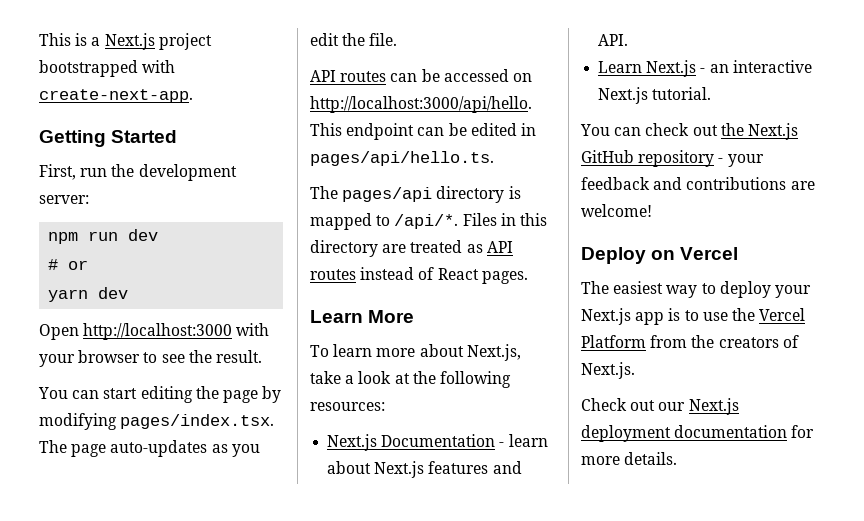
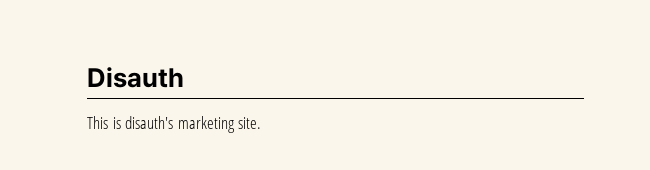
(39, 39) none -> [87,67,184,88] Disauth //
[91,33,212,50] [39,60,176,77] [39,89,193,103] [39,130,178,147] [39,164,237,181] [39,195,89,204] [48,229,159,244] [48,259,89,270] [48,287,129,302] [39,323,270,340] [39,350,262,367] [38,386,282,403] [39,413,275,430] [39,440,260,457] [310,33,398,46] [310,69,532,82] [310,96,532,113] [310,123,536,140] [310,151,494,166] [310,186,521,203] [310,213,547,230] [310,240,513,257] [310,267,528,284] [310,310,415,323] [310,344,521,361] [310,371,511,388] [310,402,385,411] [327,434,548,451] [327,461,522,478] [598,34,629,46] [598,60,812,77] [598,87,712,104] [580,123,798,140] [581,150,764,167] [581,177,815,190] [581,204,652,217] [581,247,739,264] [581,281,811,298] [581,308,806,325] [581,335,799,348] [581,362,635,379] [581,398,739,415] [581,425,815,442] [581,452,678,465] a Next.js project bootstrapped with create-next-app. // Getting Started // First, run the development server: // npm run dev // # or // yarn dev // Open http://localhost:3000 with your browser to see the result. // You can start editing the page by modifying pages/index.tsx. The page auto-updates as you edit the file. // API routes can be accessed on http://localhost:3000/api/hello. This endpoint can be edited in pages/api/hello.ts. // The pages/api directory is mapped to /api/*. Files in this directory are treated as API routes instead of React pages. // Learn More // To learn more about Next.js, take a look at the following resources: // Next.js Documentation - learn about Next.js features and API. // Learn Next.js - an interactive Next.js tutorial. // You can check out the Next.js GitHub repository - your feedback and contributions are welcome! // Deploy on Vercel // The easiest way to deploy your Next.js app is to use the Vercel Platform from the creators of Next.js. // Check out our Next.js deployment documentation for more details. -> [125,116,262,133] disauth's marketing site.

